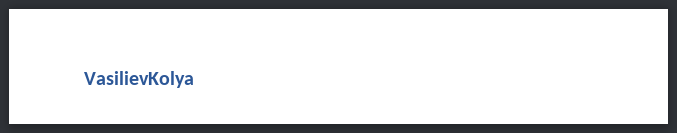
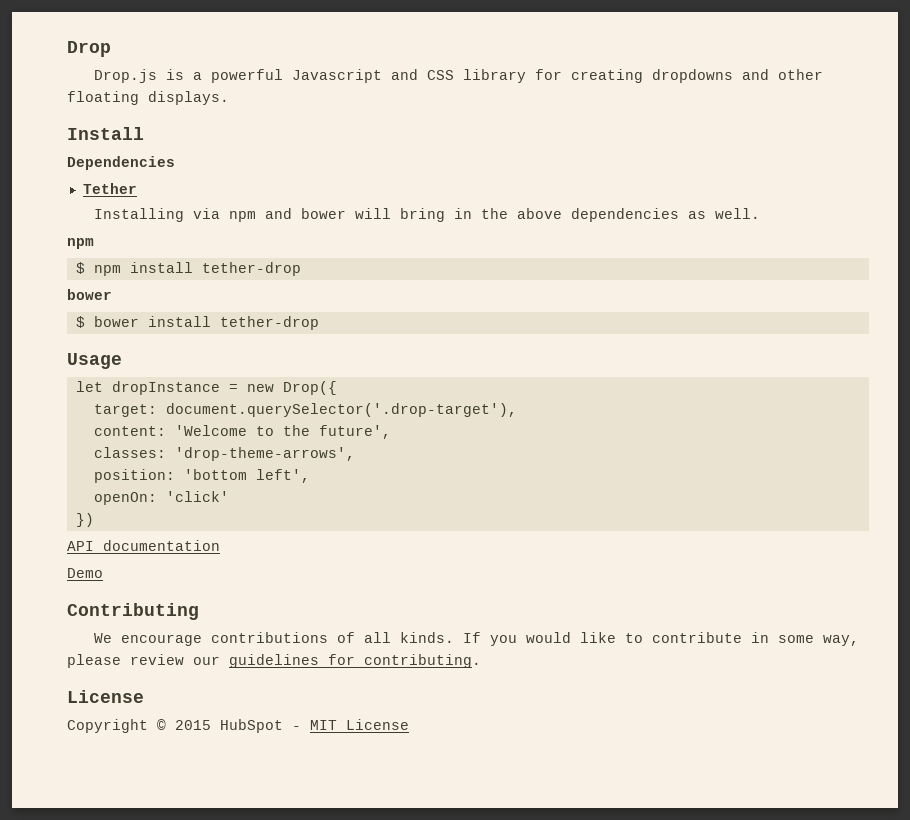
[84,71,194,88] VasilievKolya -> [67,41,111,57] [94,69,824,83] [67,91,229,105] [67,127,144,140] [67,156,175,170] [82,183,137,194] [94,208,761,222] [67,238,94,249] [75,262,301,276] [67,289,112,300] [75,316,319,330] [67,353,122,369] [75,381,337,395] [93,403,517,417] [93,425,391,439] [93,447,355,461] [93,469,310,483] [93,491,229,505] [75,513,94,527] [67,540,220,551] [67,568,103,578] [67,603,199,620] [94,632,860,646] [67,654,481,668] [67,690,144,703] [67,719,409,733] Drop // Drop.js is a powerful Javascript and CSS library for creating dropdowns and other floating displays. // Install // Dependencies // Tether // Installing via npm and bower will bring in the above dependencies as well. // npm // $ npm install tether-drop // bower // $ bower install tether-drop // Usage // let dropInstance = new Drop({ // target: document.querySelector('.drop-target'), // content: 'Welcome to the future', // classes: 'drop-theme-arrows', // position: 'bottom left', // openOn: 'click' // }) // API documentation // Demo // Contributing // We encourage contributions of all kinds. If you would like to contribute in some way, please review our guidelines for contributing. // License // Copyright © 2015 HubSpot - MIT License

